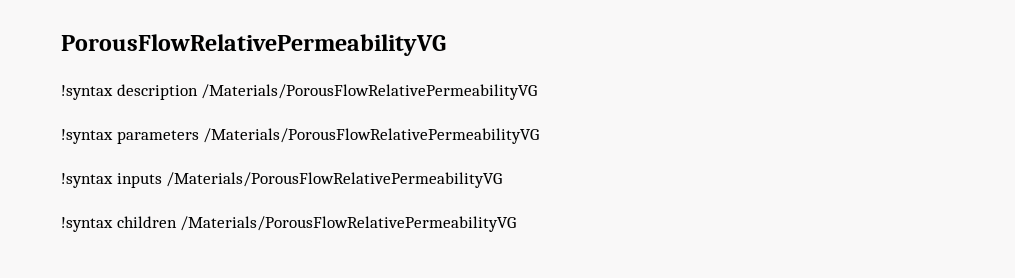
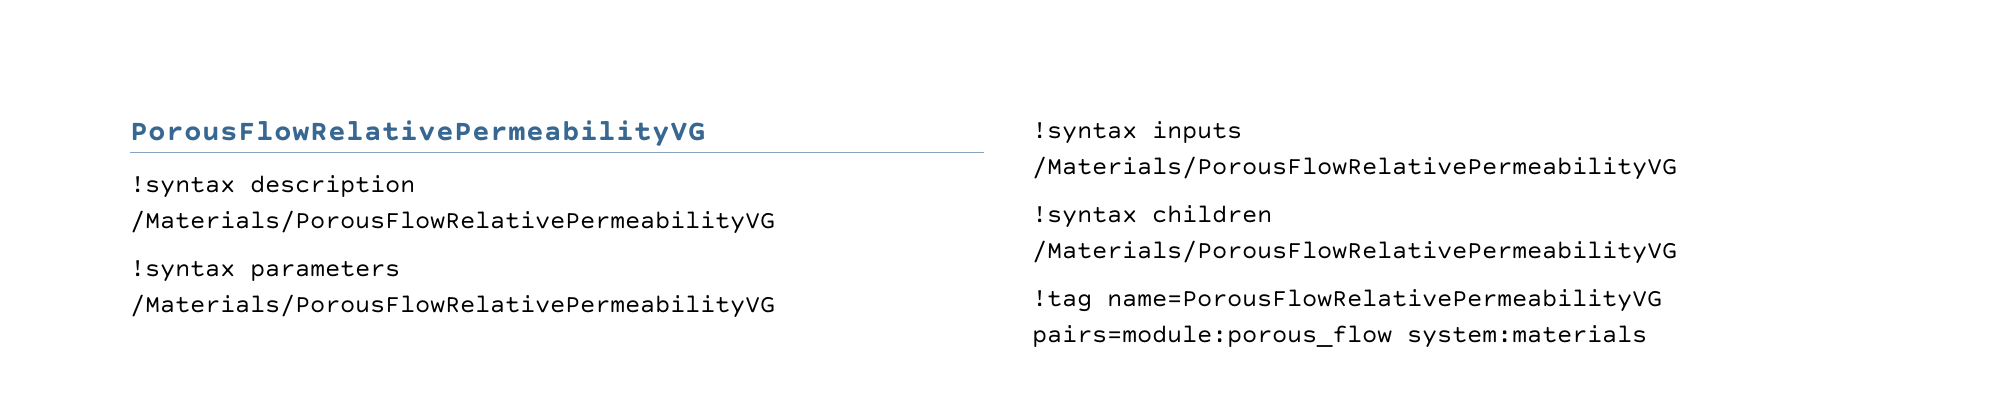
(517, 224) none -> [1032,289,1662,312] [1032,325,1647,348] // !tag name=PorousFlowRelativePermeabilityVG pairs=module:porous_flow system:materials

